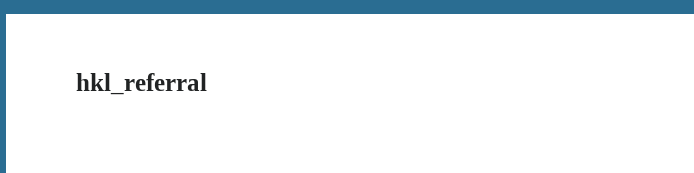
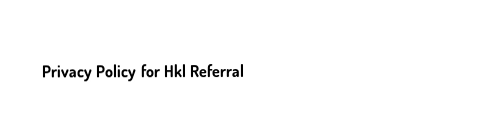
[76,73,207,95] hkl_referral -> [41,64,246,82] Privacy Policy for Hkl Referral

